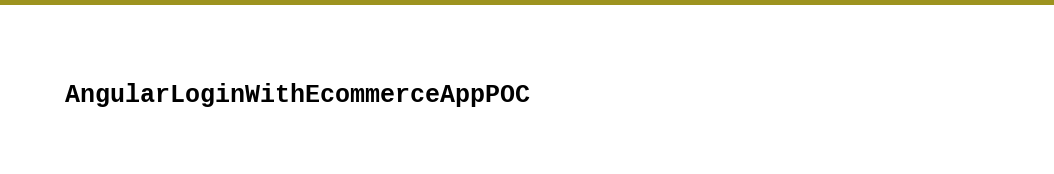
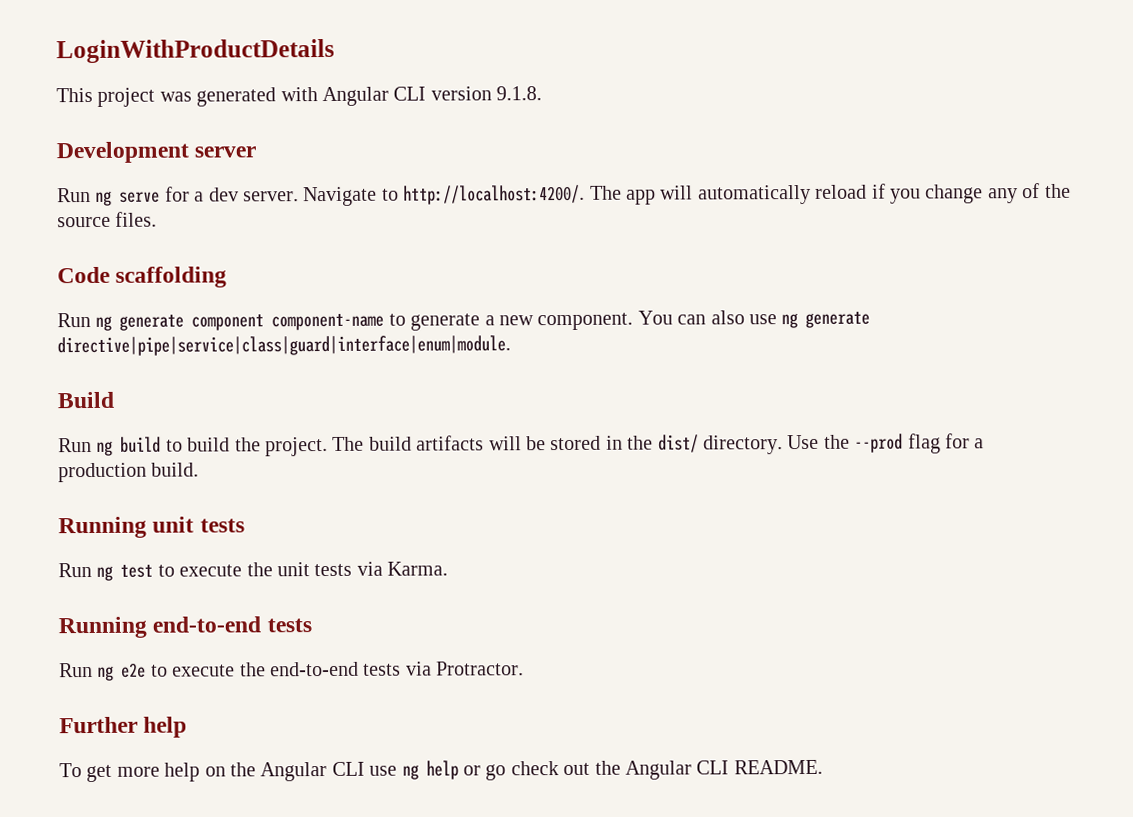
[65,83,530,107] AngularLoginWithEcommerceAppPOC -> [56,38,335,64] [56,86,543,107] [56,141,257,164] [57,183,1071,207] [57,211,158,228] [57,266,228,288] [57,310,871,331] [57,335,511,357] [57,391,114,409] [58,433,985,457] [58,462,200,483] [58,516,245,539] [58,561,449,581] [58,616,312,639] [59,661,525,681] [59,716,188,738] [59,759,823,783] LoginWithProductDetails // This project was generated with Angular CLI version 9.1.8. // Development server // Run ng serve for a dev server. Navigate to http://localhost:4200/. The app will automatically reload if you change any of the source files. // Code scaffolding // Run ng generate component component-name to generate a new component. You can also use ng generate directive|pipe|service|class|guard|interface|enum|module. // Build // Run ng build to build the project. The build artifacts will be stored in the dist/ directory. Use the --prod flag for a production build. // Running unit tests // Run ng test to execute the unit tests via Karma. // Running end-to-end tests // Run ng e2e to execute the end-to-end tests via Protractor. // Further help // To get more help on the Angular CLI use ng help or go check out the Angular CLI README.

